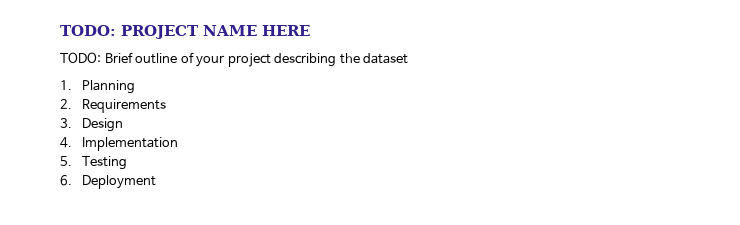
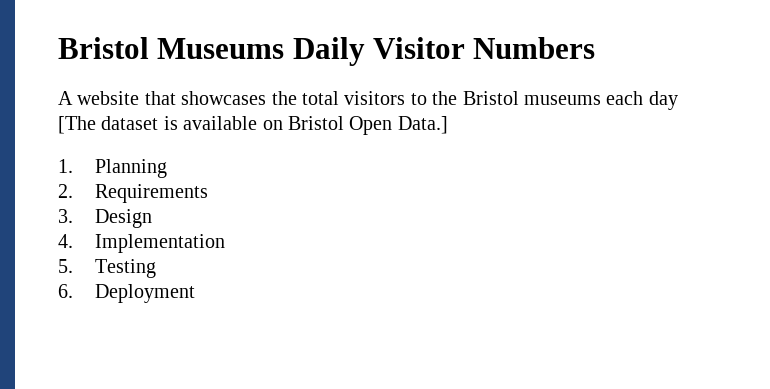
[60,25,310,39] [60,52,409,67] TODO: PROJECT NAME HERE // TODO: Brief outline of your project describing the dataset -> [58,37,596,66] [58,91,678,110] [58,116,448,135] Bristol Museums Daily Visitor Numbers // A website that showcases the total visitors to the Bristol museums each day [The dataset is available on Bristol Open Data.]

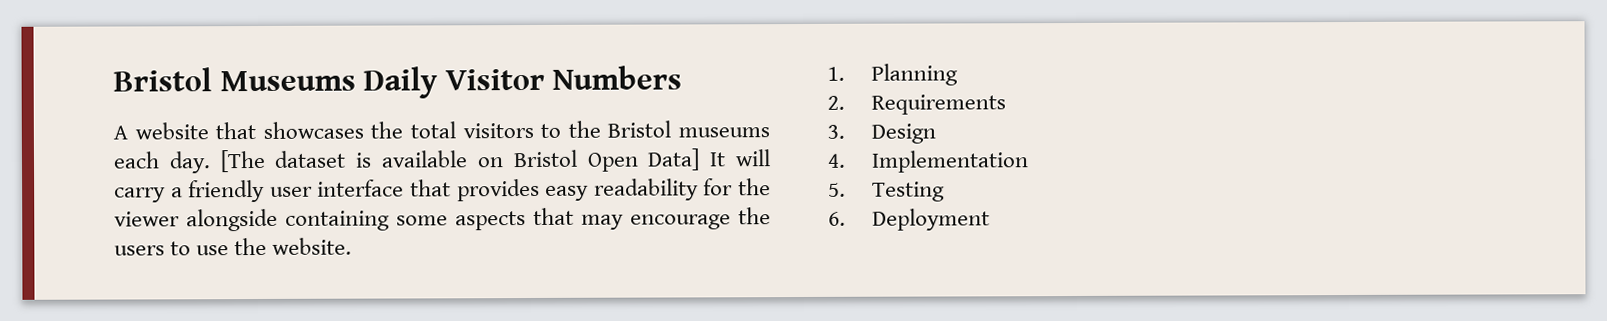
[648,91,678,110] day -> [168,151,211,174] day.
[397,116,448,134] Data.] -> [647,148,771,171] [114,178,772,203] [114,207,771,232] [114,237,353,256] Data] It will carry a friendly user interface that provides easy readability for the viewer alongside containing some aspects that may encourage the users to use the website.

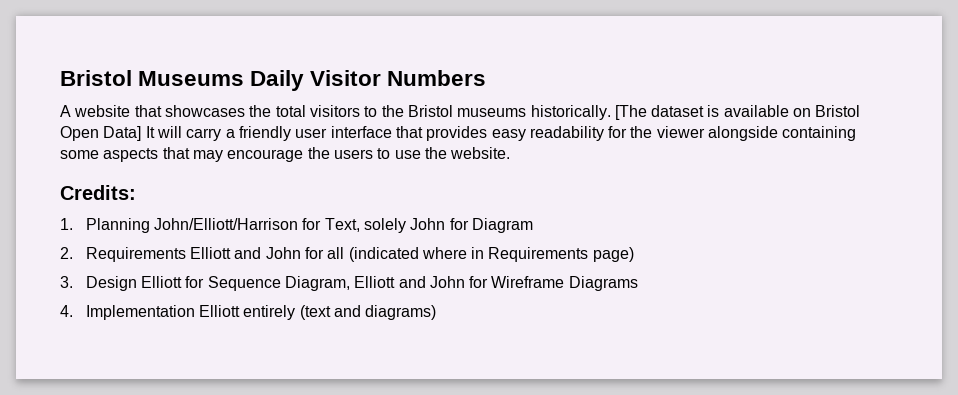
[113,151,211,174] each day. -> [530,105,611,120] historically.
(353, 246) none -> [60,185,136,200] // Credits:
[827,94,1006,115] [827,123,936,144] [827,150,1029,173] [828,181,945,202] [828,208,990,231] // 2. Requirements // 3. Design // 4. Implementation // 5. Testing // 6. Deployment -> [153,218,533,233] [60,247,634,262] [60,276,638,291] [60,305,437,320] John/Elliott/Harrison for Text, solely John for Diagram // 2. Requirements Elliott and John for all (indicated where in Requirements page) // 3. Design Elliott for Sequence Diagram, Elliott and John for Wireframe Diagrams // 4. Implementation Elliott entirely (text and diagrams)

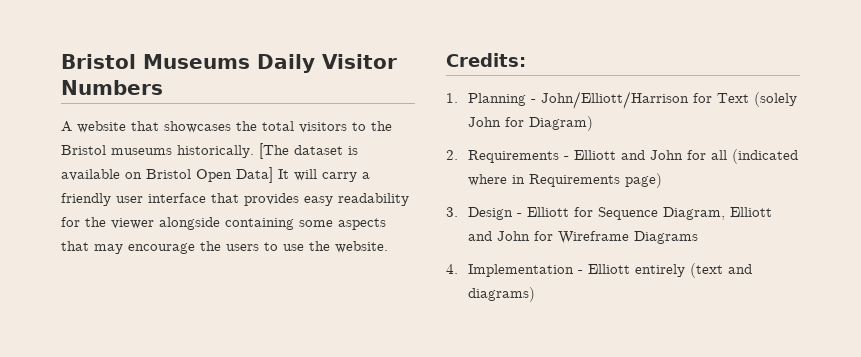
(150, 225) none -> [530,99,536,103] -
[324,218,533,233] Text, solely John for Diagram -> [716,92,797,107] [467,116,593,131] Text (solely John for Diagram)
(186, 254) none -> [563,156,569,160] -
(137, 283) none -> [516,213,522,217] -
(195, 312) none -> [577,270,583,274] -

